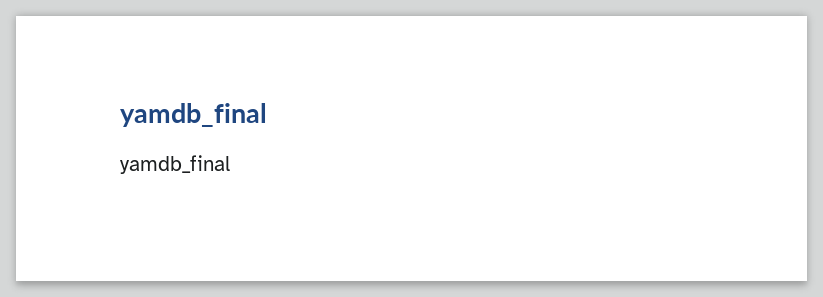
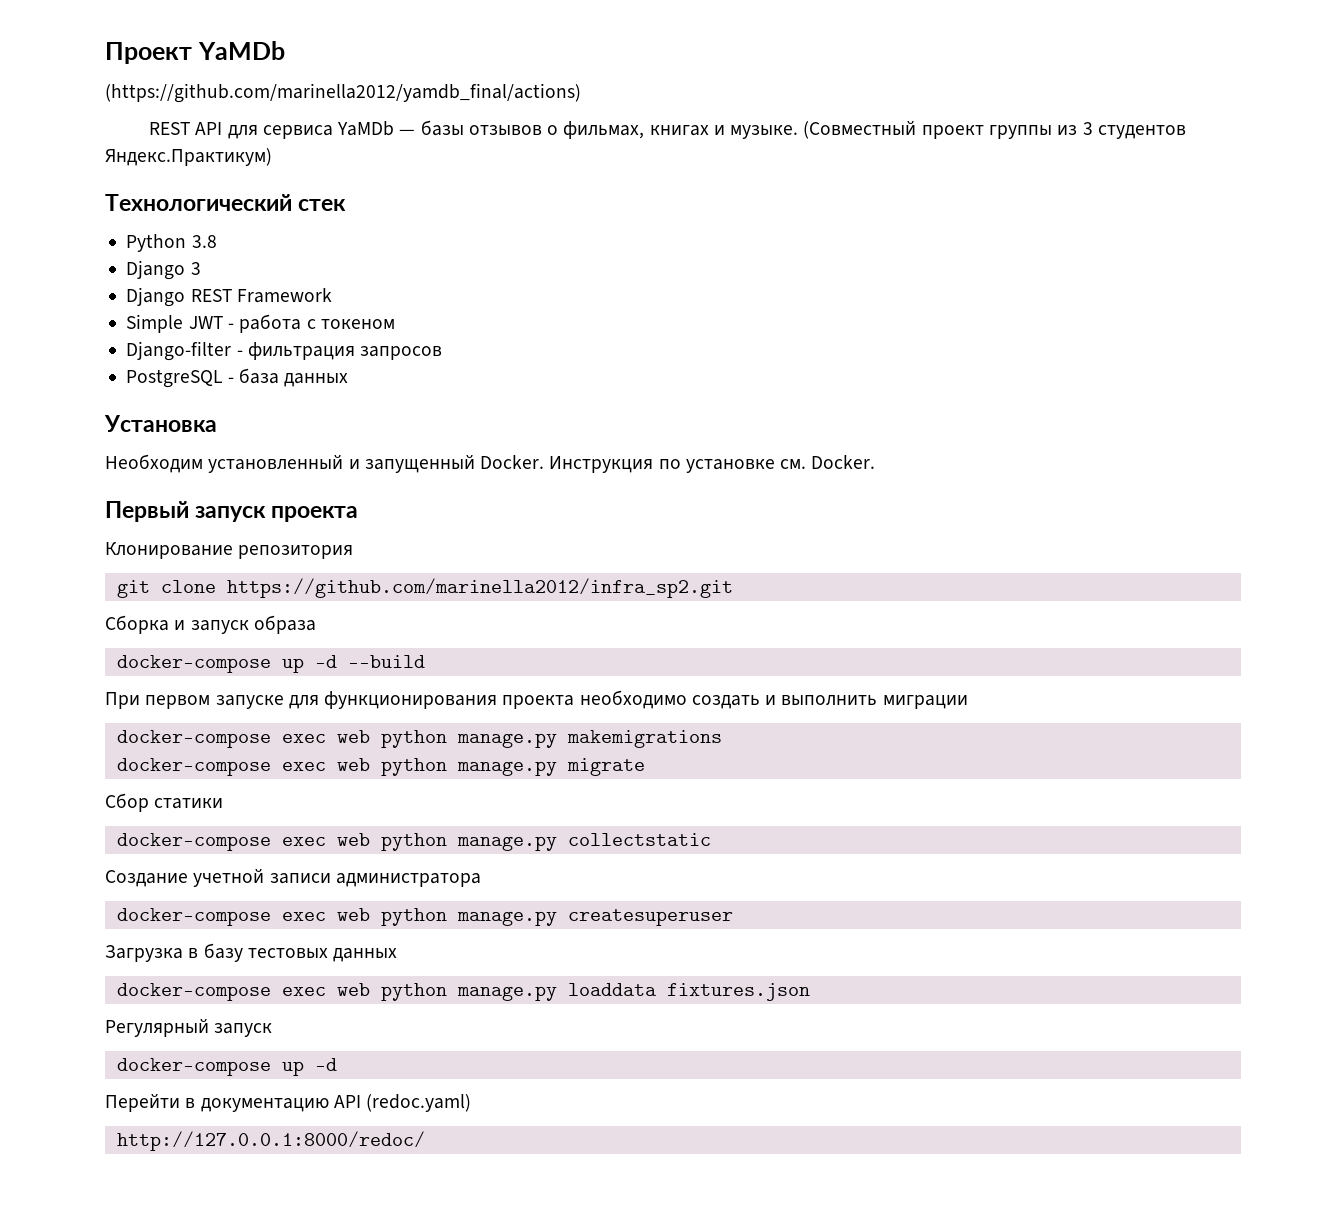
[120,103,267,127] [120,155,230,174] yamdb_final // yamdb_final -> [105,41,285,64] [105,83,581,103] [148,120,1186,139] [105,148,272,166] [105,194,347,211] [126,234,217,252] [126,260,201,280] [126,287,332,307] [126,314,395,333] [126,341,443,361] [126,368,349,388] [104,415,217,432] [105,454,876,473] [105,501,359,522] [105,542,354,559] [116,578,733,598] [105,615,316,634] [116,655,425,673] [105,690,968,709] [116,730,722,748] [116,758,645,776] [105,793,224,812] [116,833,711,851] [105,868,481,887] [116,908,733,926] [105,943,398,962] [116,983,810,1001] [105,1018,273,1037] [116,1058,337,1076] [105,1093,472,1112] [116,1131,425,1151] Проект YaMDb // (https://github.com/marinella2012/yamdb_final/actions) // REST API для сервиса YaMDb — базы отзывов о фильмах, книгах и музыке. (Совместный проект группы из 3 студентов Яндекс.Практикум) // Технологический стек // Python 3.8 // Django 3 // Django REST Framework // Simple JWT - работа с токеном // Django-filter - фильтрация запросов // PostgreSQL - база данных // Установка // Необходим установленный и запущенный Docker. Инструкция по установке см. Docker. // Первый запуск проекта // Клонирование репозитория // git clone https://github.com/marinella2012/infra_sp2.git // Сборка и запуск образа // docker-compose up -d --build // При первом запуске для функционирования проекта необходимо создать и выполнить миграции // docker-compose exec web python manage.py makemigrations // docker-compose exec web python manage.py migrate // Сбор статики // docker-compose exec web python manage.py collectstatic // Создание учетной записи администратора // docker-compose exec web python manage.py createsuperuser // Загрузка в базу тестовых данных // docker-compose exec web python manage.py loaddata fixtures.json // Регулярный запуск // docker-compose up -d // Перейти в документацию API (redoc.yaml) // http://127.0.0.1:8000/redoc/

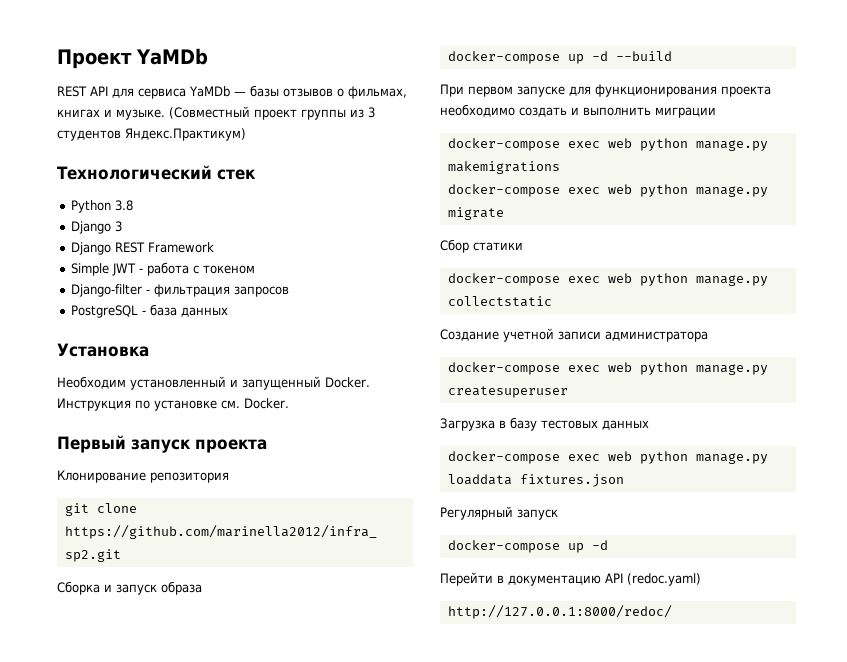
[105,83,581,103] // (https://github.com/marinella2012/yamdb_final/actions) -> (208, 56) none

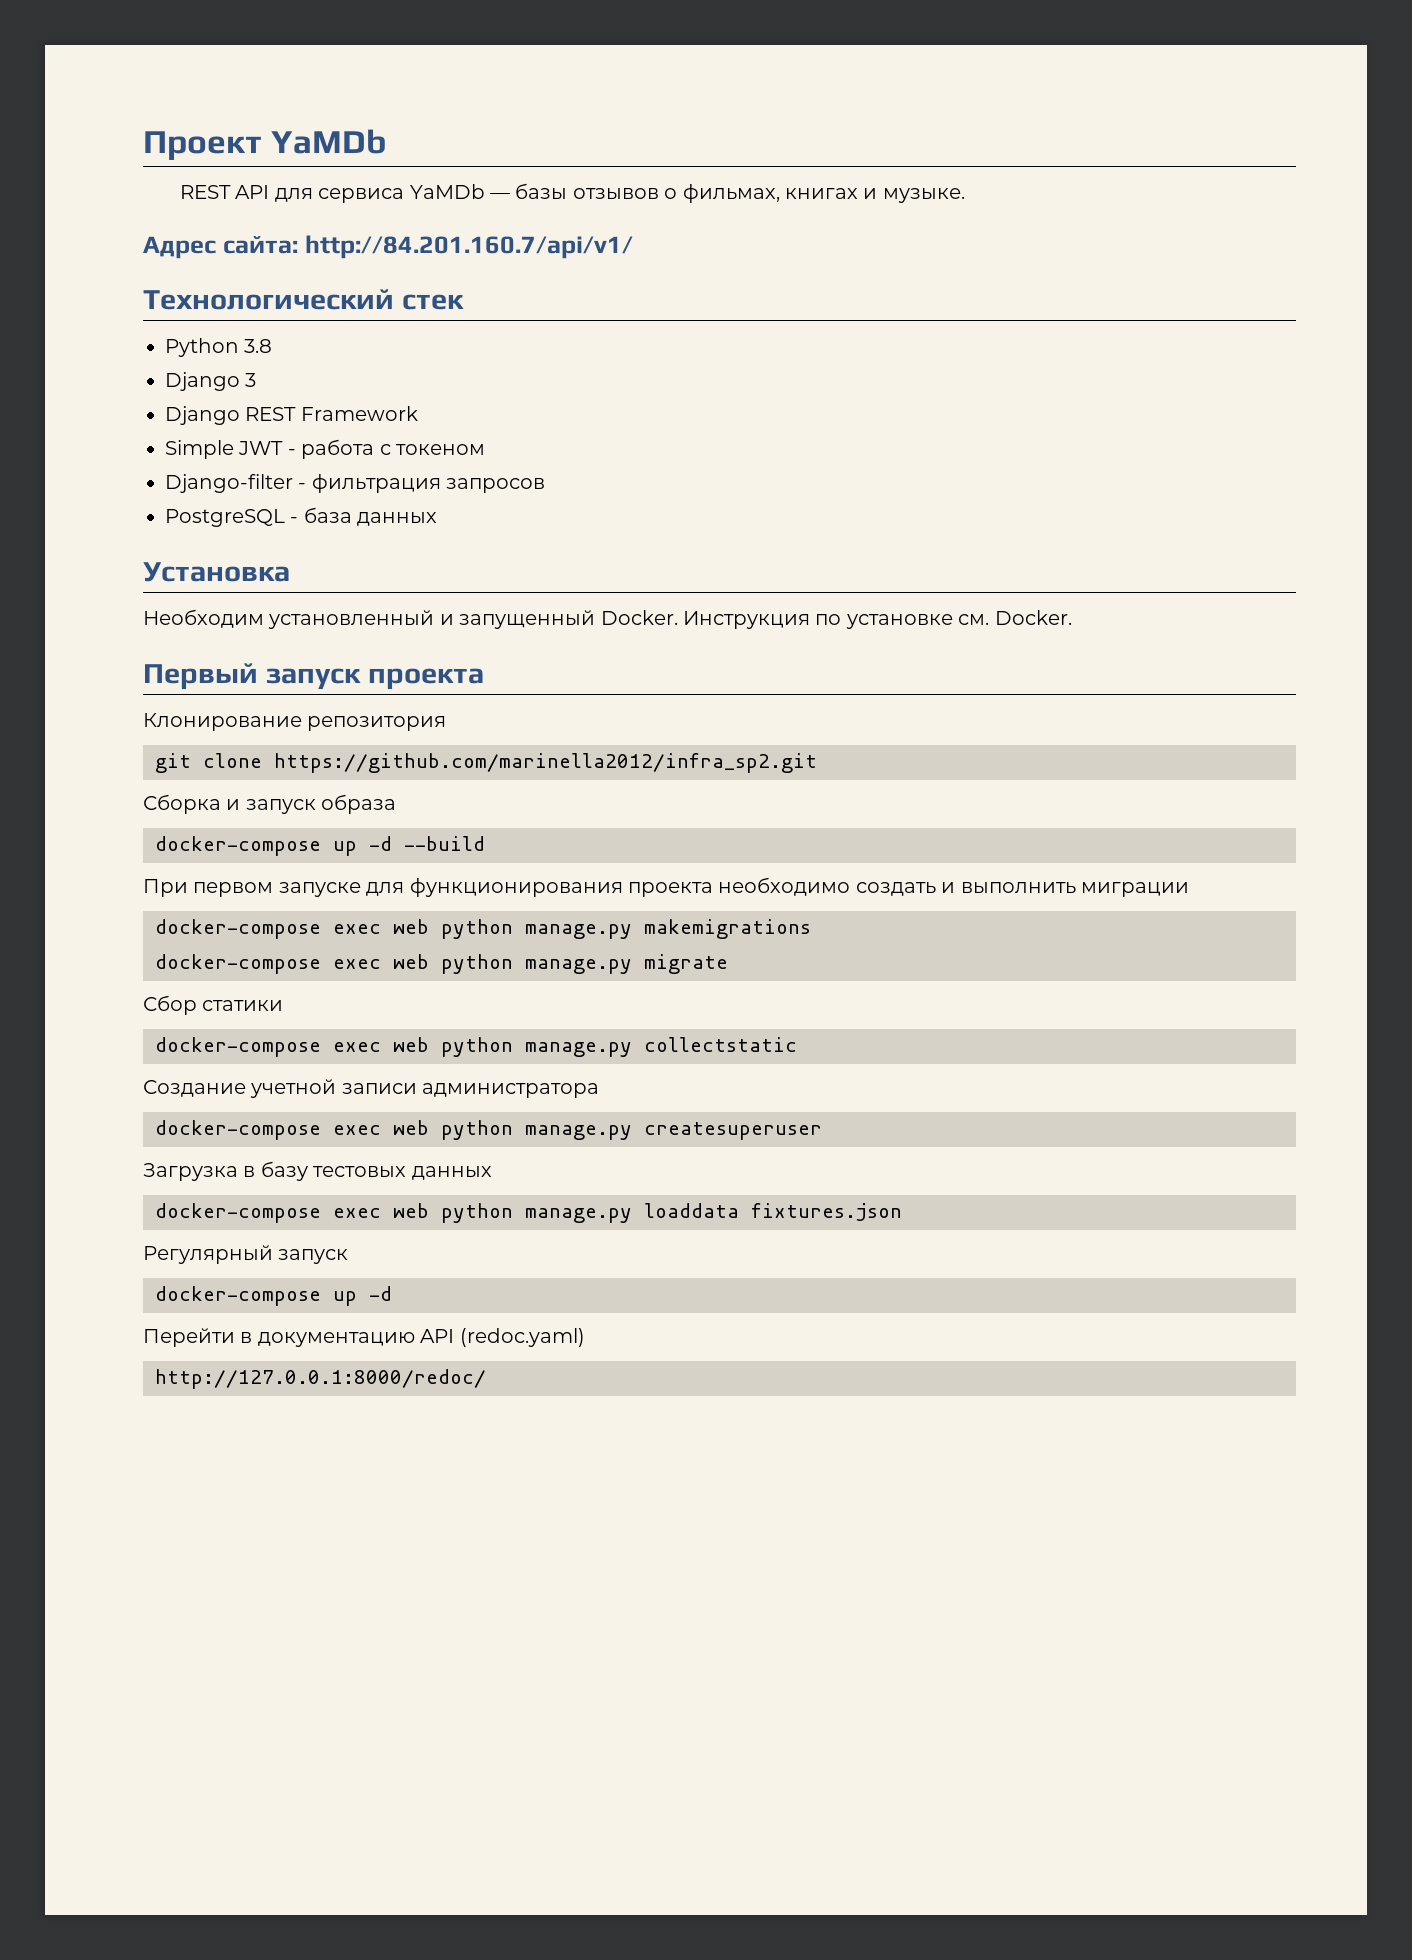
[169,106,375,120] [57,128,246,141] (Совместный проект группы из 3 студентов Яндекс.Практикум) -> [143,235,633,259] // Адрес сайта: http://84.201.160.7/api/v1/

